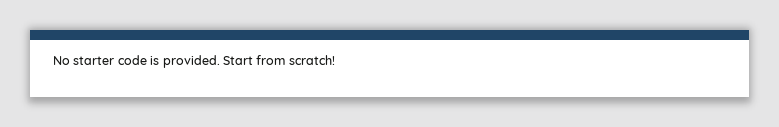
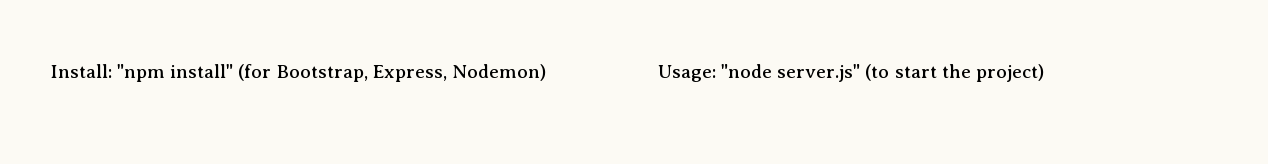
[53,55,335,68] No starter code is provided. Start from scratch! -> [51,64,1044,82] Install: "npm install" (for Bootstrap, Express, Nodemon) Usage: "node server.js" (to start the project)

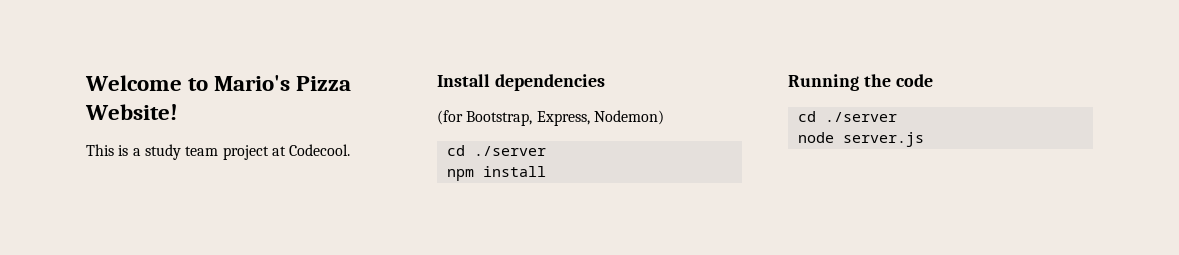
[51,64,1044,82] Install: "npm install" (for Bootstrap, Express, Nodemon) Usage: "node server.js" (to start the project) -> [85,75,352,91] [85,104,178,120] [86,144,351,160] [437,74,605,91] [437,110,664,126] [446,145,546,156] [446,166,546,181] [788,74,933,91] [797,111,897,122] [797,132,924,147] Welcome to Mario's Pizza Website! // This is a study team project at Codecool. // Install dependencies // (for Bootstrap, Express, Nodemon) // cd ./server // npm install // Running the code // cd ./server // node server.js

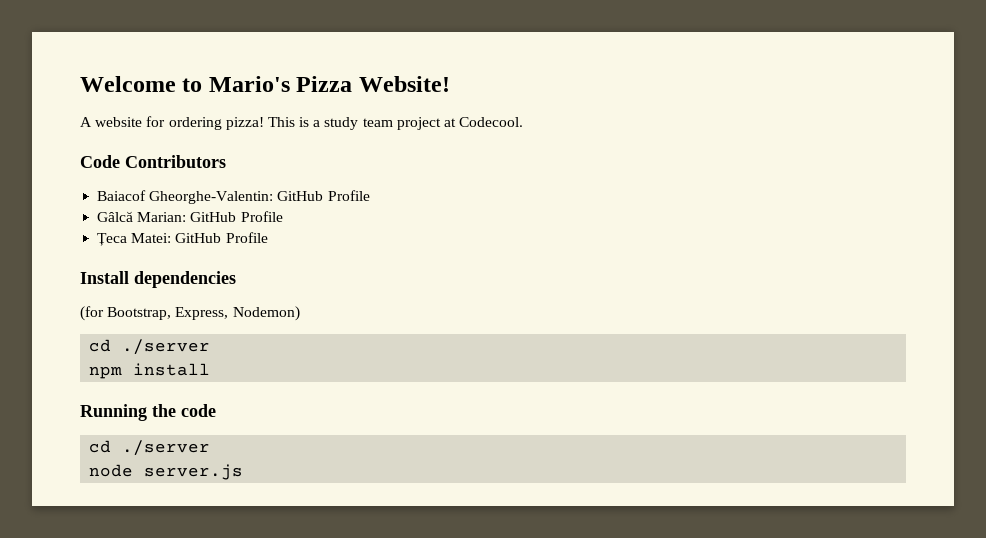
(178, 112) none -> [80,116,264,130] A website for ordering pizza!
(351, 150) none -> [80,155,226,168] [97,190,370,204] [97,211,283,222] [97,232,268,246] // Code Contributors // Baiacof Gheorghe-Valentin: GitHub Profile // Gâlcă Marian: GitHub Profile // Țeca Matei: GitHub Profile

